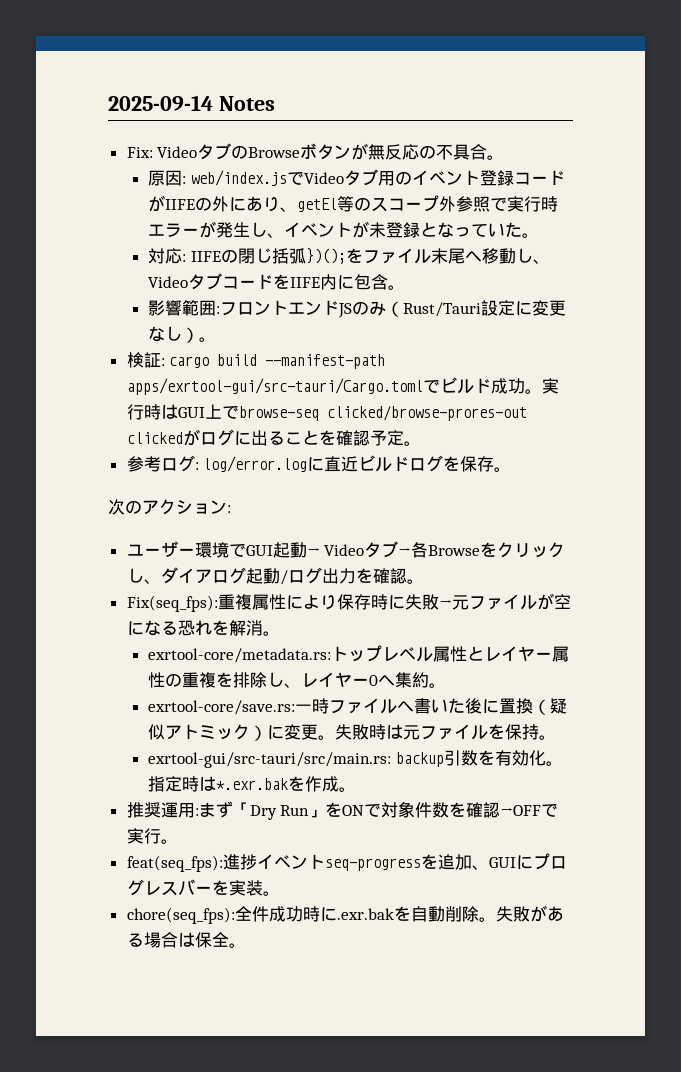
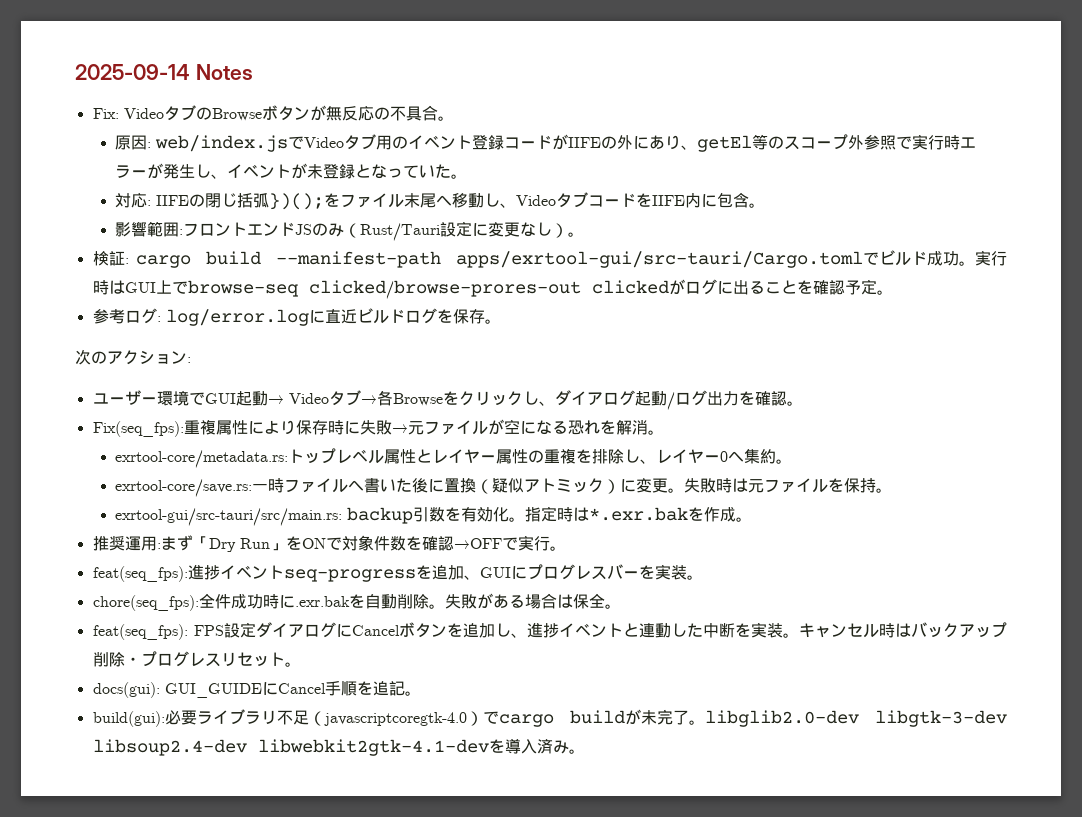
(246, 945) none -> [92,622,1007,640] [92,651,301,667] [92,681,421,698] [92,709,1007,727] [92,738,585,756] // feat(seq_fps): FPS設定ダイアログにCancelボタンを追加し、進捗イベントと連動した中断を実装。キャンセル時はバックアップ削除・プログレスリセット。 // docs(gui): GUI_GUIDEにCancel手順を追記。 // build(gui):必要ライブラリ不足（javascriptcoregtk-4.0）でcargo buildが未完了。libglib2.0-dev libgtk-3-dev libsoup2.4-dev libwebkit2gtk-4.1-devを導入済み。

